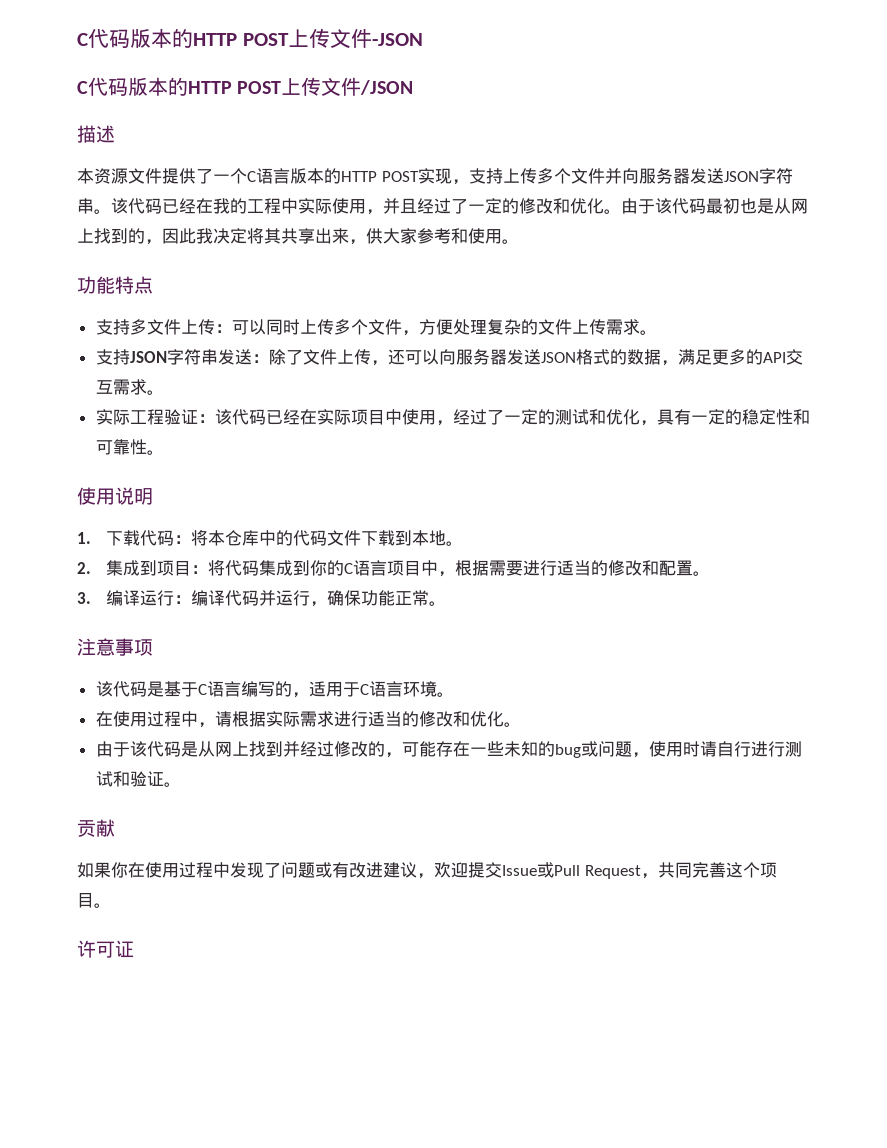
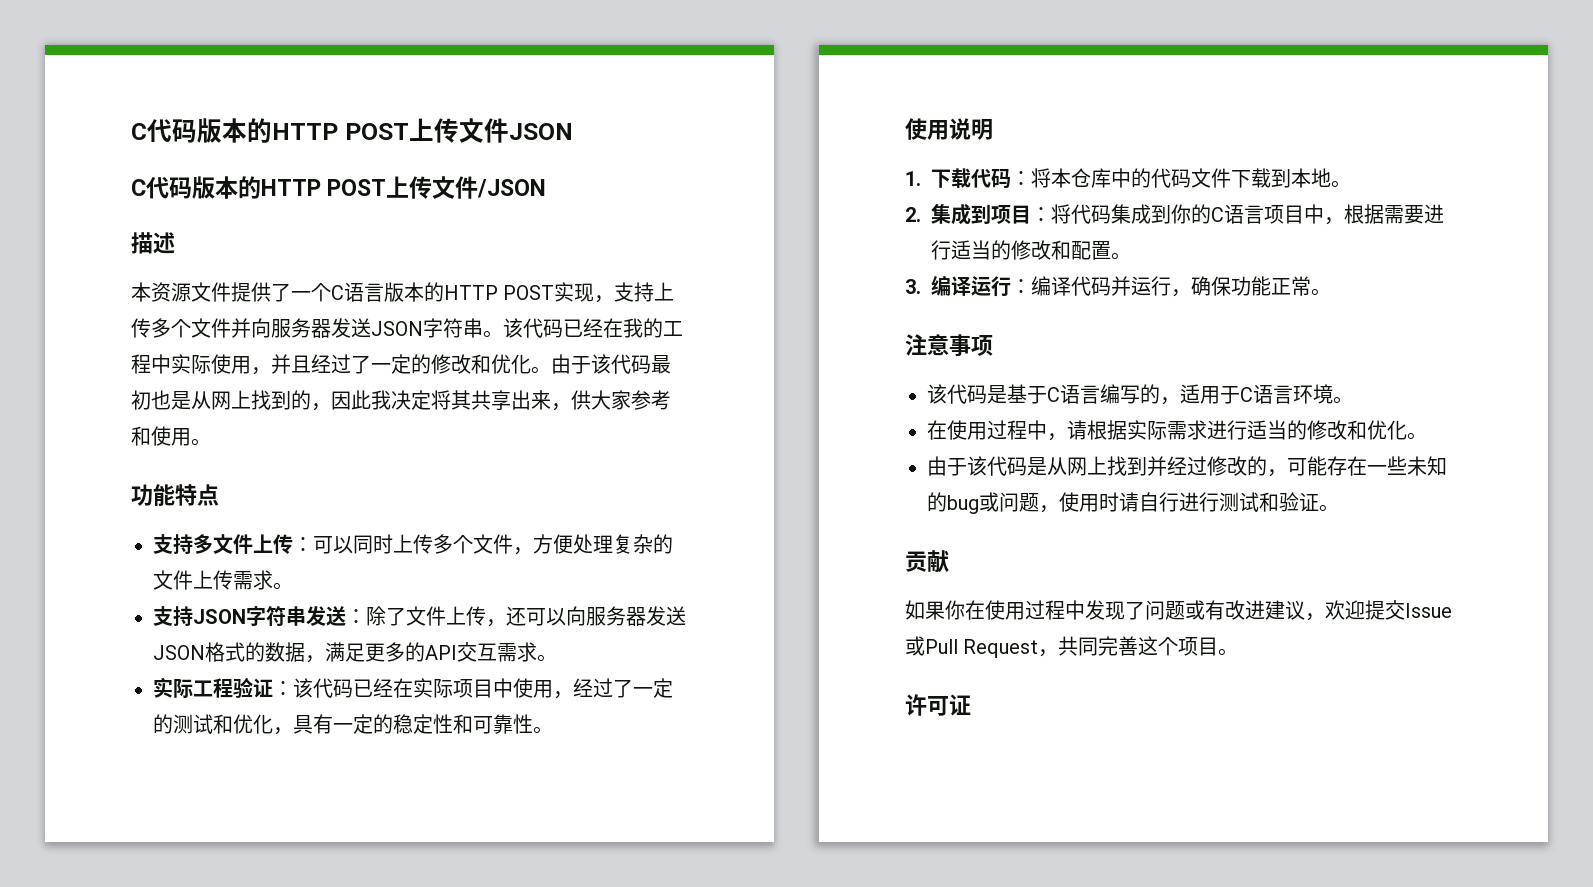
[77,28,423,49] C代码版本的HTTP POST上传文件-JSON -> [131,118,573,143] C代码版本的HTTP POST上传文件JSON

